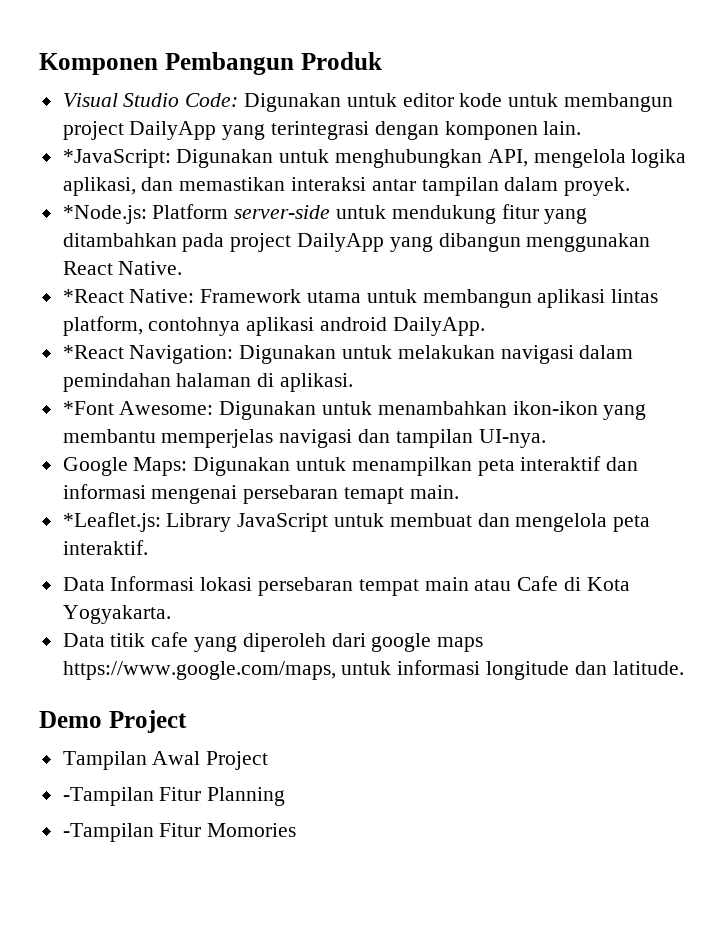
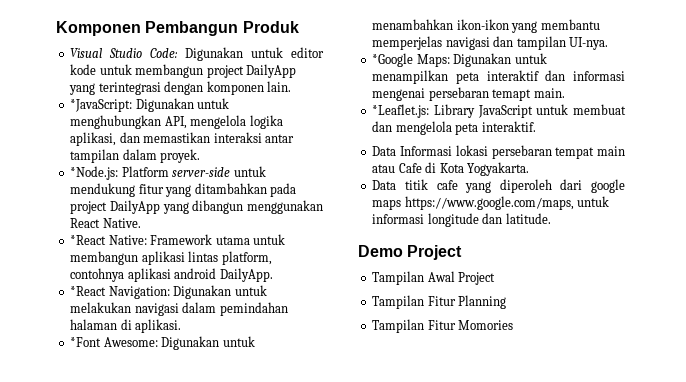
[62,457,128,476] Google -> [372,53,414,67] *Google
[62,787,154,806] -Tampilan -> [372,295,425,309] Tampilan
[62,823,154,842] -Tampilan -> [372,319,425,333] Tampilan

